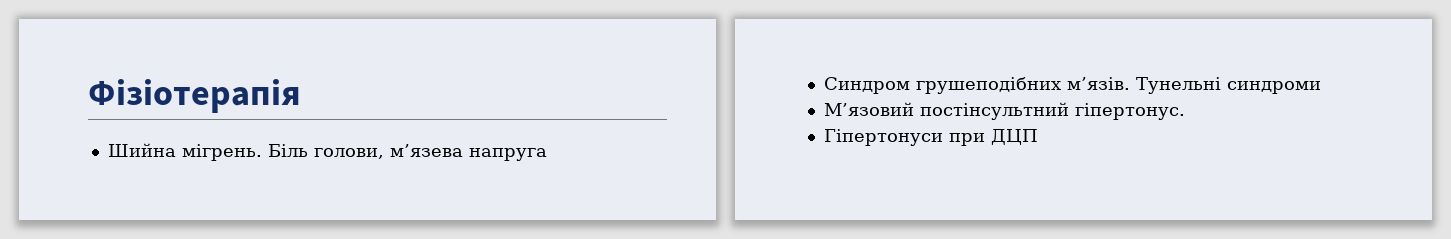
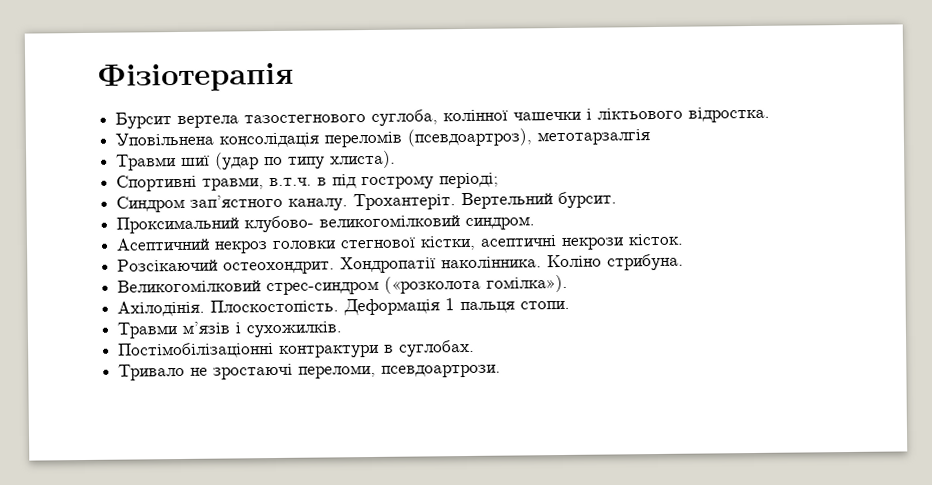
[107,143,547,161] [823,77,1321,94] [823,102,1185,120] [823,129,1038,146] Шийна мігрень. Біль голови, м’язева напруга // Синдром грушеподібних м’язів. Тунельні синдроми // М’язовий постінсультний гіпертонус. // Гіпертонуси при ДЦП -> [115,106,771,129] [115,128,651,148] [116,150,397,171] [116,172,500,192] [116,191,618,213] [116,215,536,234] [116,233,685,254] [117,253,685,275] [117,274,569,296] [117,298,571,317] [117,321,343,339] [118,339,476,359] [118,363,502,381] Бурсит вертела тазостегнового суглоба, колінної чашечки і ліктьового відростка. // Уповільнена консолідація переломів (псевдоартроз), метотарзалгія // Травми шиї (удар по типу хлиста). // Спортивні травми, в.т.ч. в під гострому періоді; // Синдром зап’ястного каналу. Трохантеріт. Вертельний бурсит. // Проксимальний клубово- великогомілковий синдром. // Асептичний некроз головки стегнової кістки, асептичні некрози кісток. // Розсікаючий остеохондрит. Хондропатії наколінника. Коліно стрибуна. // Великогомілковий стрес-синдром («розколота гомілка»). // Ахілодінія. Плоскостопість. Деформація 1 пальця стопи. // Травми м’язів і сухожилків. // Постімобілізаціонні контрактури в суглобах. // Тривало не зростаючі переломи, псевдоартрози.

